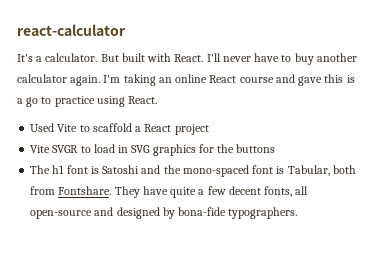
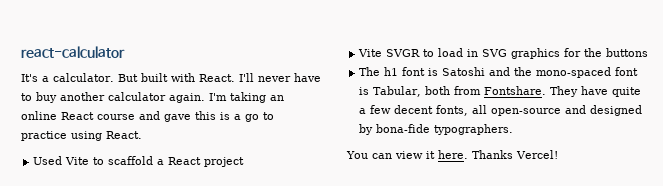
(298, 213) none -> [346,150,558,159] // You can view it here. Thanks Vercel!

